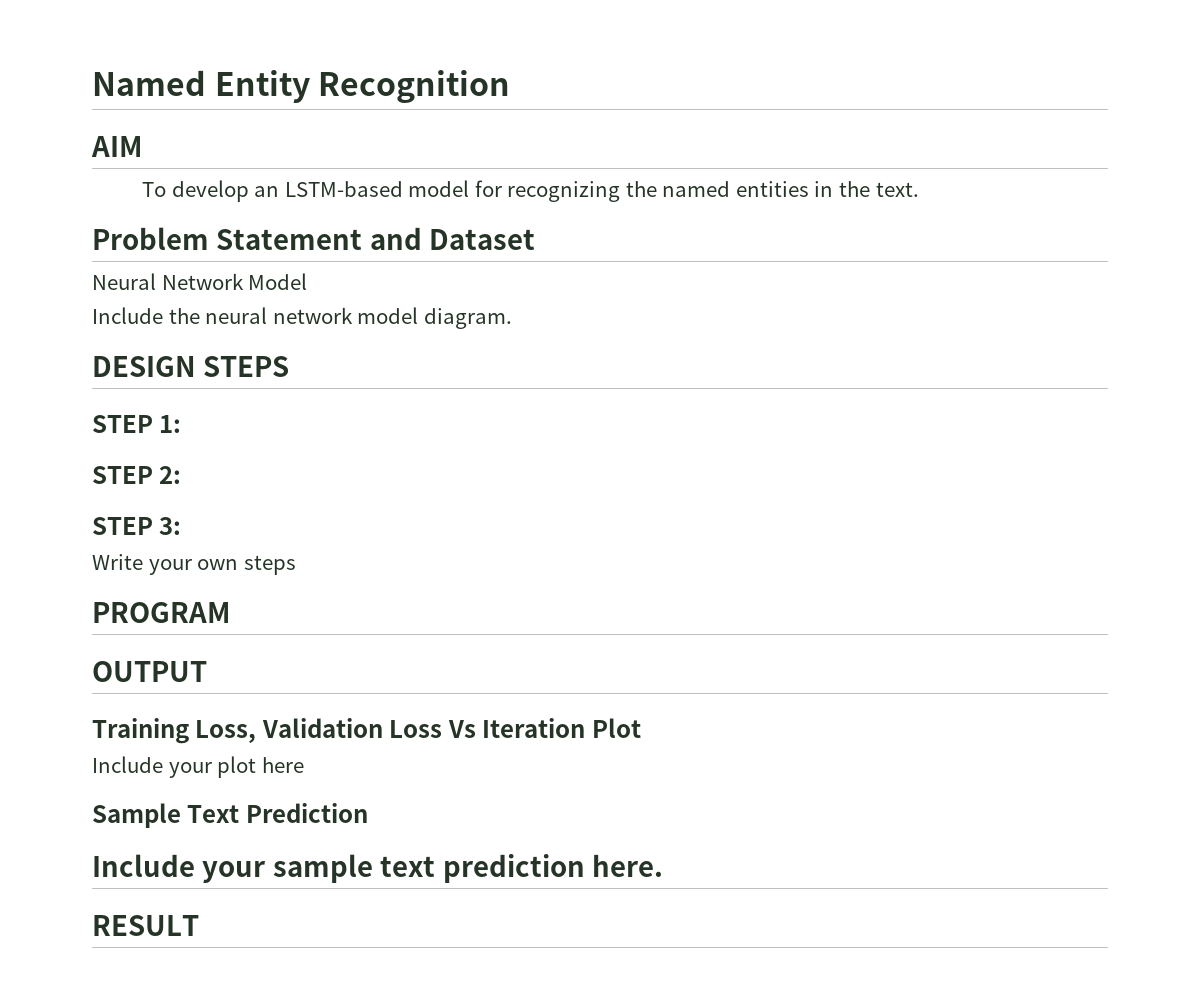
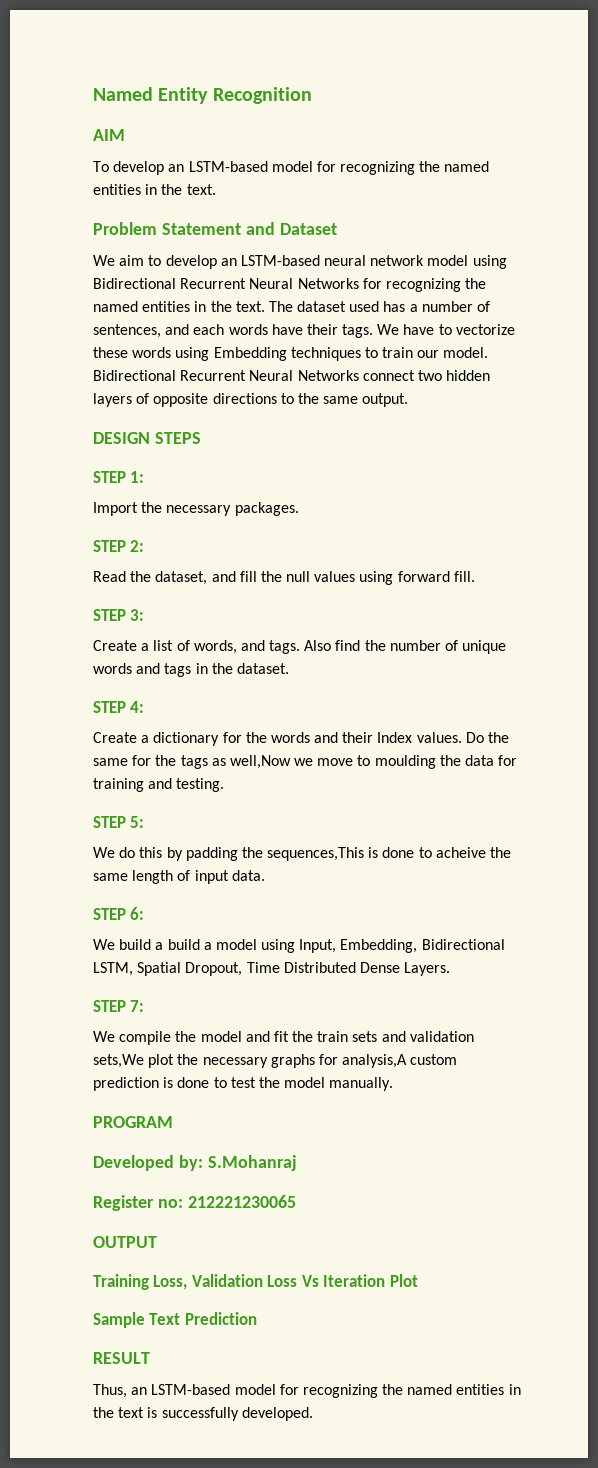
[92,273,308,290] [92,307,512,329] [92,356,290,377] [92,415,182,433] [92,466,182,484] [92,517,182,535] [92,554,296,575] [92,602,230,623] Neural Network Model // Include the neural network model diagram. // DESIGN STEPS // STEP 1: // STEP 2: // STEP 3: // Write your own steps // PROGRAM -> [93,255,507,269] [93,278,487,292] [93,301,491,312] [93,324,515,338] [93,347,489,361] [93,370,491,381] [93,393,409,407] [93,432,201,444] [93,471,145,483] [93,502,299,516] [93,540,145,552] [93,571,475,585] [93,609,145,621] [93,640,507,654] [93,663,289,677] [93,701,145,713] [93,732,510,746] [93,755,518,769] [93,778,225,792] [93,816,145,828] [93,847,512,861] [93,870,265,884] [93,907,145,920] [93,939,505,953] [93,962,451,976] [93,1000,145,1012] [93,1031,474,1045] [93,1054,458,1068] [93,1077,394,1091] [93,1116,173,1128] [93,1155,297,1171] [93,1195,296,1211] We aim to develop an LSTM-based neural network model using Bidirectional Recurrent Neural Networks for recognizing the named entities in the text. The dataset used has a number of sentences, and each words have their tags. We have to vectorize these words using Embedding techniques to train our model. Bidirectional Recurrent Neural Networks connect two hidden layers of opposite directions to the same output. // DESIGN STEPS // STEP 1: // Import the necessary packages. // STEP 2: // Read the dataset, and fill the null values using forward fill. // STEP 3: // Create a list of words, and tags. Also find the number of unique words and tags in the dataset. // STEP 4: // Create a dictionary for the words and their Index values. Do the same for the tags as well,Now we move to moulding the data for training and testing. // STEP 5: // We do this by padding the sequences,This is done to acheive the same length of input data. // STEP 6: // We build a build a model using Input, Embedding, Bidirectional LSTM, Spatial Dropout, Time Distributed Dense Layers. // STEP 7: // We compile the model and fit the train sets and validation sets,We plot the necessary graphs for analysis,A custom prediction is done to test the model manually. // PROGRAM // Developed by: S.Mohanraj // Register no: 212221230065
[92,756,304,778] // Include your plot here -> (418, 1280) none
[92,854,664,883] [92,915,199,936] Include your sample text prediction here. // RESULT -> [93,1352,150,1364] [93,1384,521,1398] [93,1407,313,1421] RESULT // Thus, an LSTM-based model for recognizing the named entities in the text is successfully developed.

